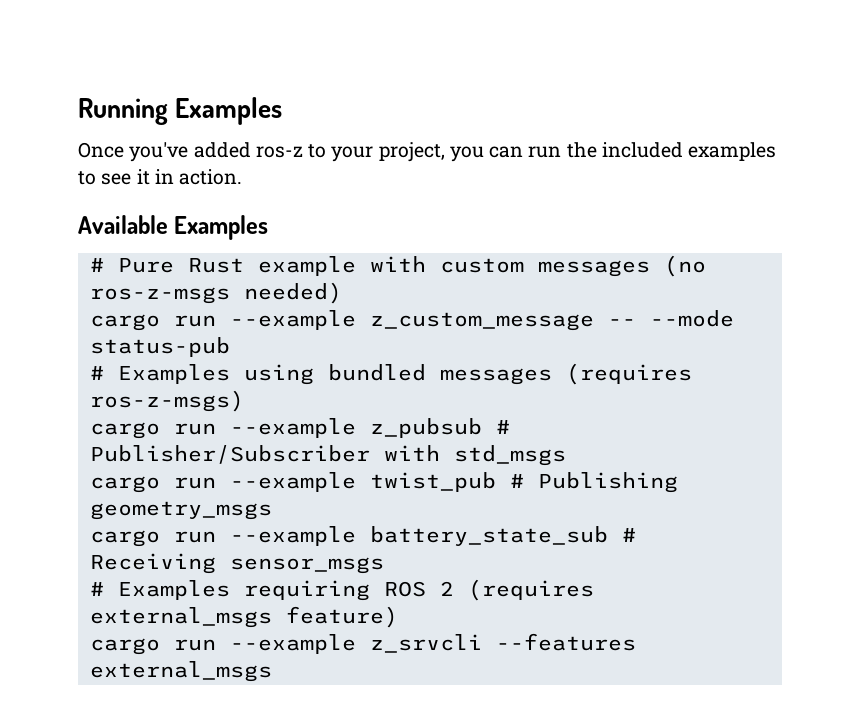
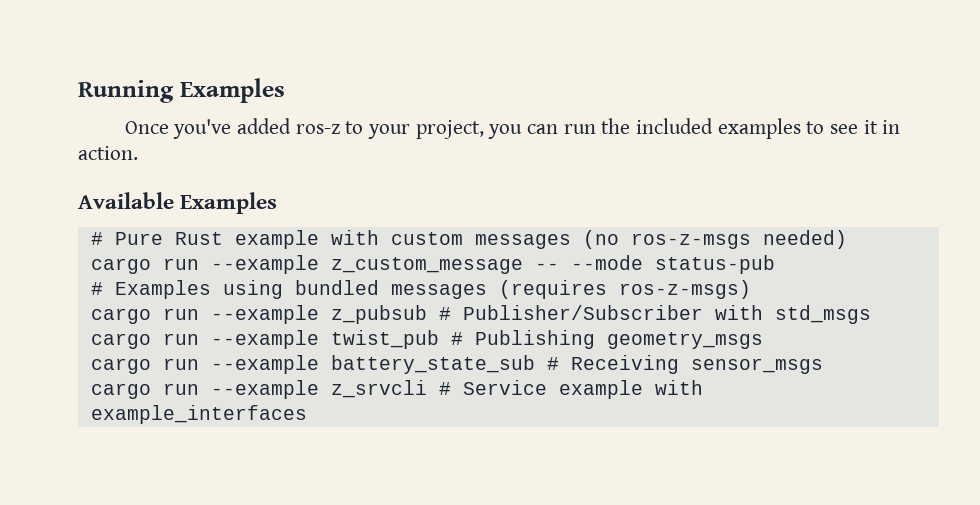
[89,579,594,601] [89,606,398,628] // # Examples requiring ROS 2 (requires external_msgs feature) -> (823, 366) none
[495,633,636,651] [89,661,272,682] --features external_msgs -> [438,380,703,399] [90,405,307,424] # Service example with example_interfaces

